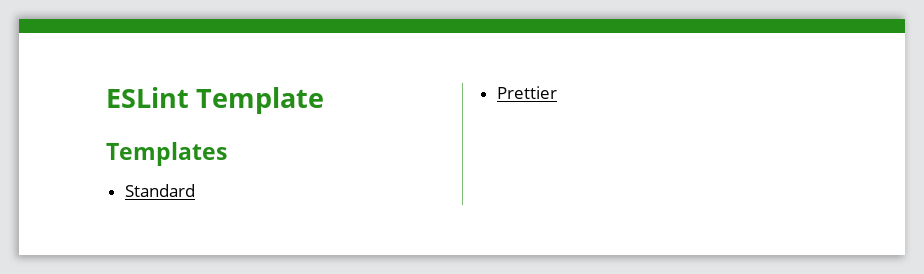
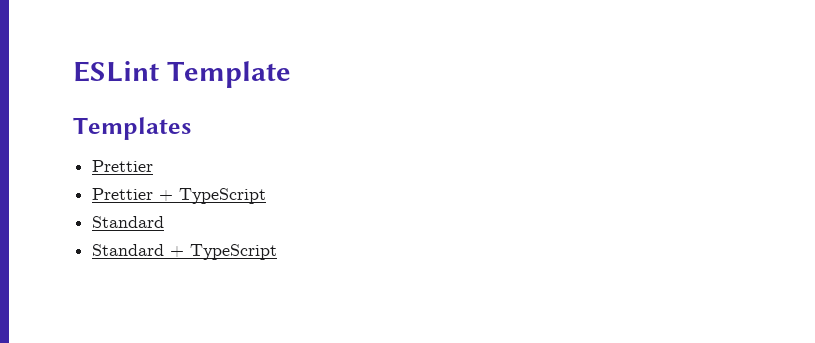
[124,184,195,197] [496,86,557,99] Standard // Prettier -> [92,160,154,172] [92,188,267,204] [92,216,165,228] [92,244,278,260] Prettier // Prettier + TypeScript // Standard // Standard + TypeScript

